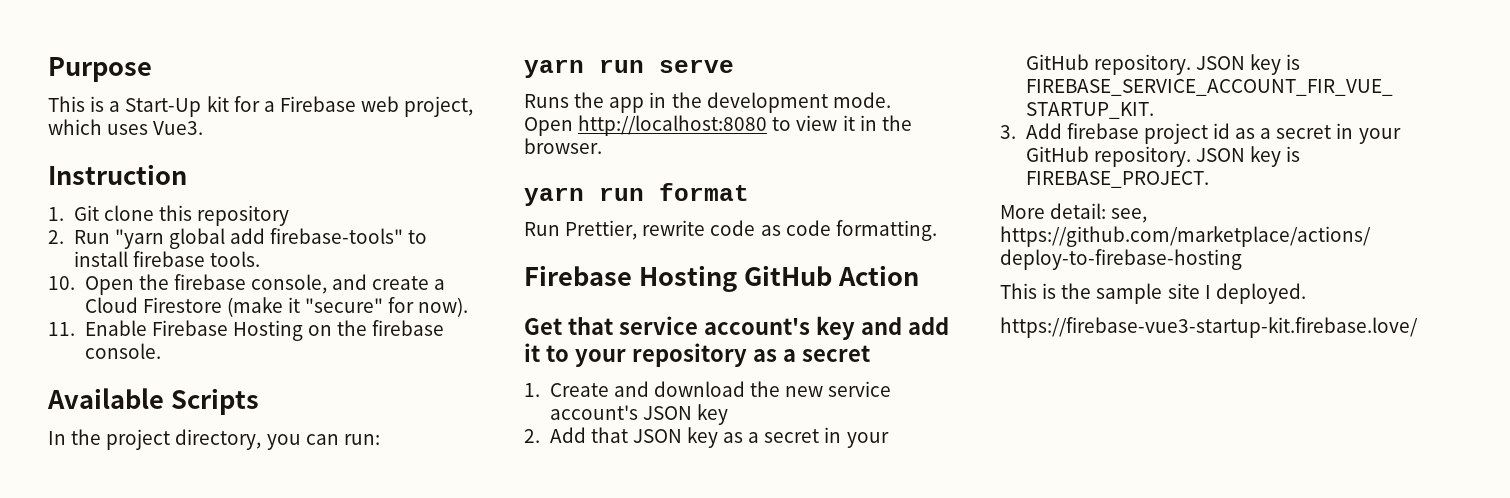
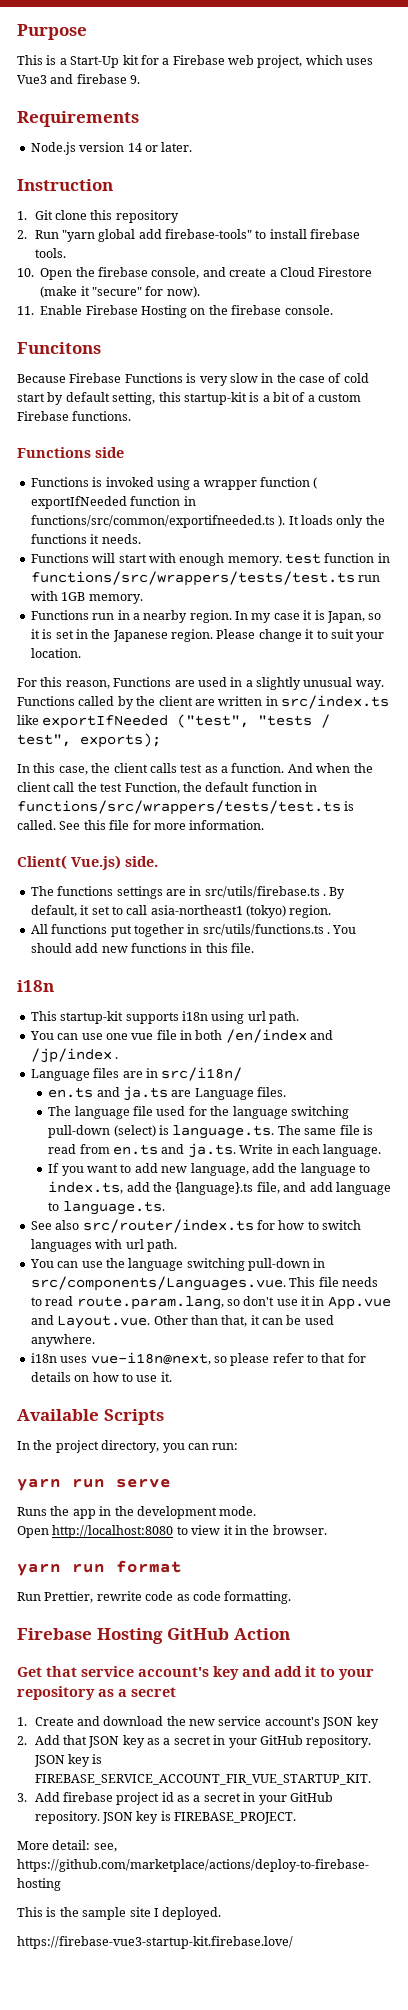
[153,121,204,135] Vue3. -> [17,74,141,84] [17,111,139,127] [30,142,193,155] Vue3 and firebase 9. // Requirements // Node.js version 14 or later.
(161, 351) none -> [17,342,101,354] [17,373,369,386] [17,392,362,405] [17,411,132,421] [17,447,124,458] [30,477,318,490] [30,496,196,509] [30,515,385,528] [30,534,141,544] [30,553,390,566] [30,571,381,586] [30,591,143,604] [30,610,382,623] [30,629,385,642] [30,648,81,658] [17,677,384,690] [17,695,389,709] [17,714,331,729] [17,733,161,748] [17,763,373,775] [17,782,317,794] [17,800,355,815] [17,820,265,830] [17,855,158,870] [30,886,346,899] [30,905,332,918] [30,924,357,937] [30,943,254,953] [17,980,54,992] [30,1011,299,1024] [29,1029,334,1043] [30,1048,119,1063] [30,1067,243,1081] [48,1086,287,1101] [48,1106,349,1119] [48,1125,373,1139] [48,1143,382,1158] [48,1163,371,1176] [48,1181,391,1195] [48,1201,165,1215] [30,1219,361,1233] [30,1239,177,1252] [29,1258,326,1271] [30,1276,378,1291] [30,1296,391,1310] [30,1315,334,1329] [30,1334,95,1347] [30,1352,366,1366] [30,1372,172,1382] // Funcitons // Because Firebase Functions is very slow in the case of cold start by default setting, this startup-kit is a bit of a custom Firebase functions. // Functions side // Functions is invoked using a wrapper function ( exportIfNeeded function in functions/src/common/exportifneeded.ts ). It loads only the functions it needs. // Functions will start with enough memory. test function in functions/src/wrappers/tests/test.ts run with 1GB memory. // Functions run in a nearby region. In my case it is Japan, so it is set in the Japanese region. Please change it to suit your location. // For this reason, Functions are used in a slightly unusual way. Functions called by the client are written in src/index.ts like exportIfNeeded ("test", "tests / test", exports); // In this case, the client calls test as a function. And when the client call the test Function, the default function in functions/src/wrappers/tests/test.ts is called. See this file for more information. // Client( Vue.js) side. // The functions settings are in src/utils/firebase.ts . By default, it set to call asia-northeast1 (tokyo) region. // All functions put together in src/utils/functions.ts . You should add new functions in this file. // i18n // This startup-kit supports i18n using url path. // You can use one vue file in both /en/index and /jp/index . // Language files are in src/i18n/ // en.ts and ja.ts are Language files. // The language file used for the language switching pull-down (select) is language.ts. The same file is read from en.ts and ja.ts. Write in each language. // If you want to add new language, add the language to index.ts, add the {language}.ts file, and add language to language.ts. // See also src/router/index.ts for how to switch languages with url path. // You can use the language switching pull-down in src/components/Languages.vue. This file needs to read route.param.lang, so don't use it in App.vue and Layout.vue. Other than that, it can be used anywhere. // i18n uses vue-i18n@next, so please refer to that for details on how to use it.

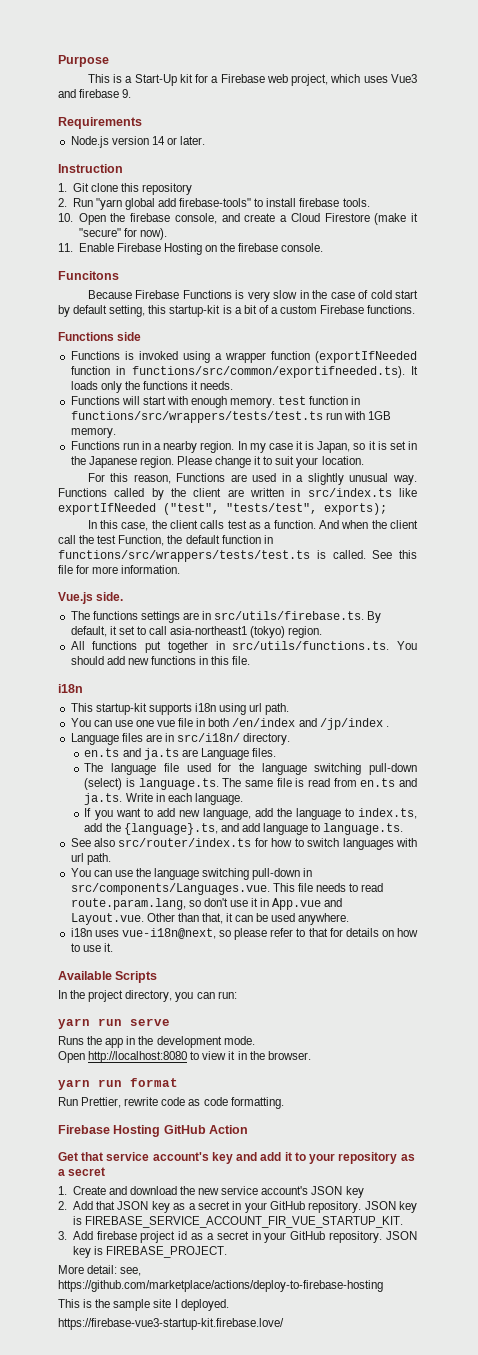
[313,477,318,489] [30,496,196,509] [30,515,286,528] ( exportIfNeeded function in functions/src/common/exportifneeded.ts ). -> [315,351,418,363] [70,366,405,378] (exportIfNeeded function in functions/src/common/exportifneeded.ts).
[258,714,331,728] [17,734,71,747] "tests / test", -> [226,503,317,514] "tests/test",
[17,855,121,870] Client( Vue.js) -> [58,592,93,604] Vue.js
[204,886,326,898] src/utils/firebase.ts . -> [214,611,365,620] src/utils/firebase.ts.
[202,924,330,936] src/utils/functions.ts . -> [232,641,390,650] src/utils/functions.ts.
(243, 1074) none -> [243,733,291,745] directory.
[175,1182,280,1195] {language}.ts file, -> [123,823,218,835] {language}.ts,

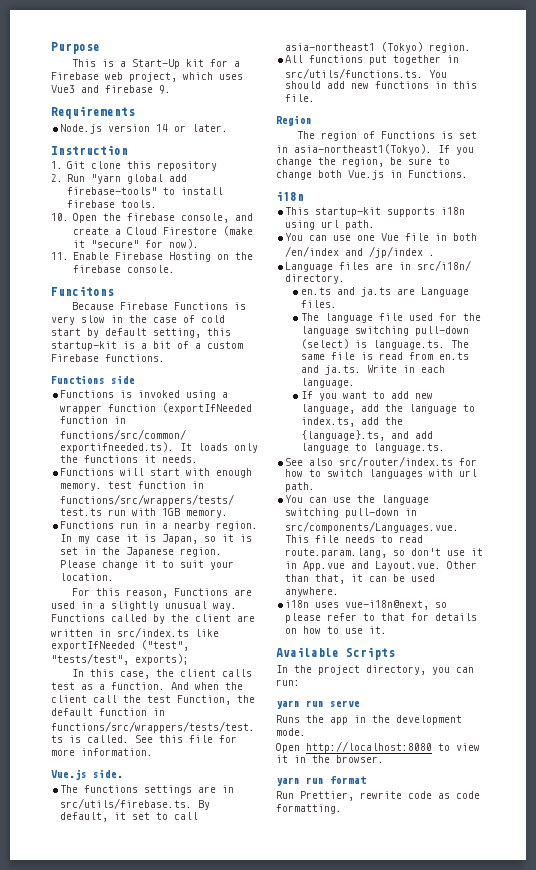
[250,626,286,638] (tokyo) -> [381,42,424,53] (Tokyo)
(251, 660) none -> [276,115,312,126] [296,131,477,141] [276,144,474,155] [276,157,450,167] [276,170,468,180] // Region // The region of Functions is set in asia-northeast1(Tokyo). If you change the region, be sure to change both Vue.js in Functions.
[157,720,176,727] vue -> [381,233,400,241] Vue
[58,1125,249,1137] [58,1152,415,1164] [58,1167,106,1176] [58,1186,364,1198] [58,1201,417,1213] [72,1216,403,1228] [58,1231,417,1243] [72,1246,227,1258] [58,1265,142,1276] [58,1280,383,1292] [58,1299,229,1311] [58,1318,284,1330] // Firebase Hosting GitHub Action // Get that service account's key and add it to your repository as a secret // 1. Create and download the new service account's JSON key // 2. Add that JSON key as a secret in your GitHub repository. JSON key is FIREBASE_SERVICE_ACCOUNT_FIR_VUE_STARTUP_KIT. // 3. Add firebase project id as a secret in your GitHub repository. JSON key is FIREBASE_PROJECT. // More detail: see, https://github.com/marketplace/actions/deploy-to-firebase-hosting // This is the sample site I deployed. // https://firebase-vue3-startup-kit.firebase.love/ -> (342, 809) none

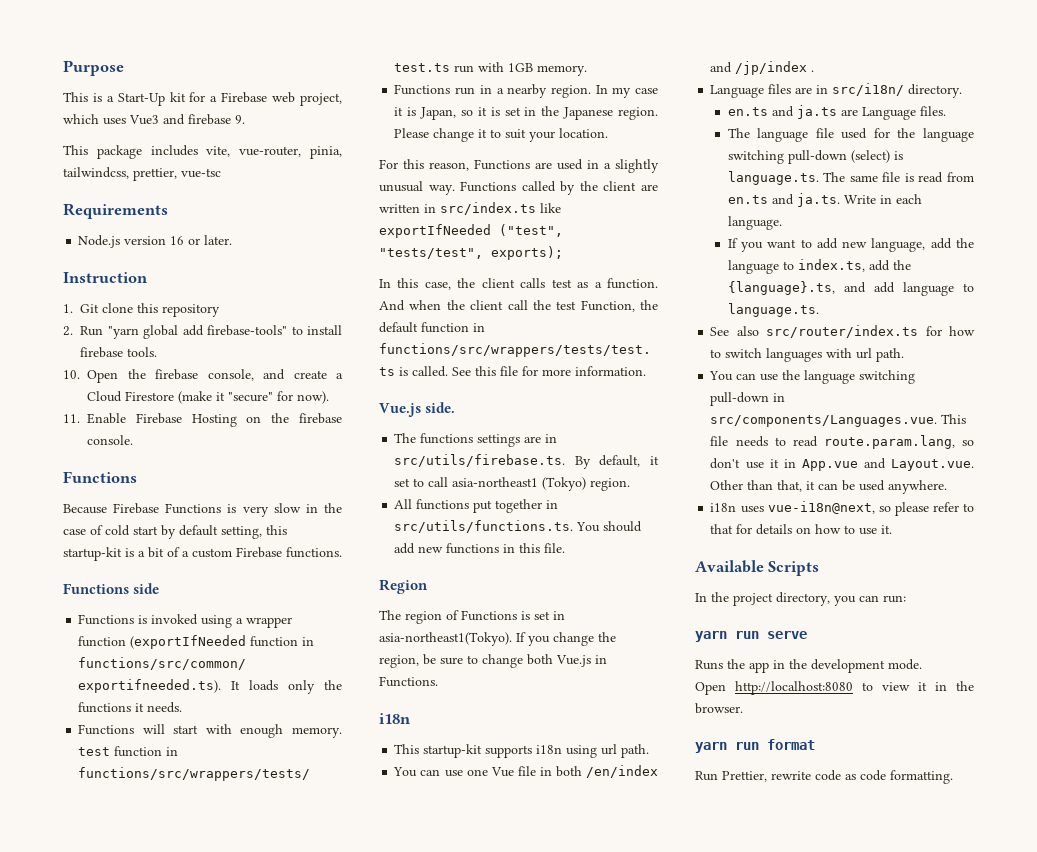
(171, 89) none -> [63,145,342,159] [63,167,221,181] // This package includes vite, vue-router, pinia, tailwindcss, prettier, vue-tsc
[156,124,169,132] 14 -> [170,236,185,245] 16
[51,286,114,296] Funcitons -> [63,471,137,483] Functions

